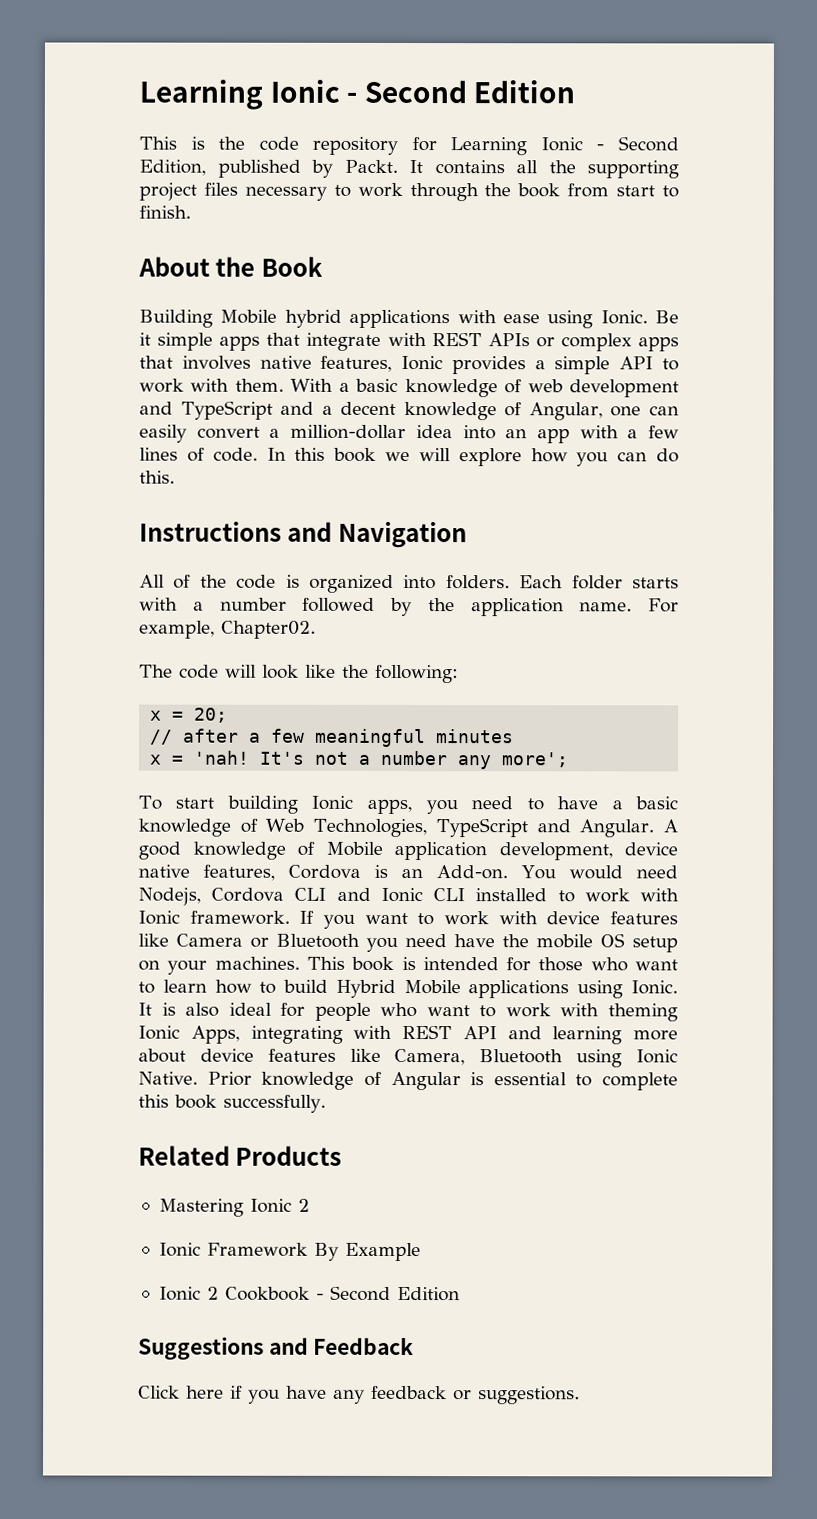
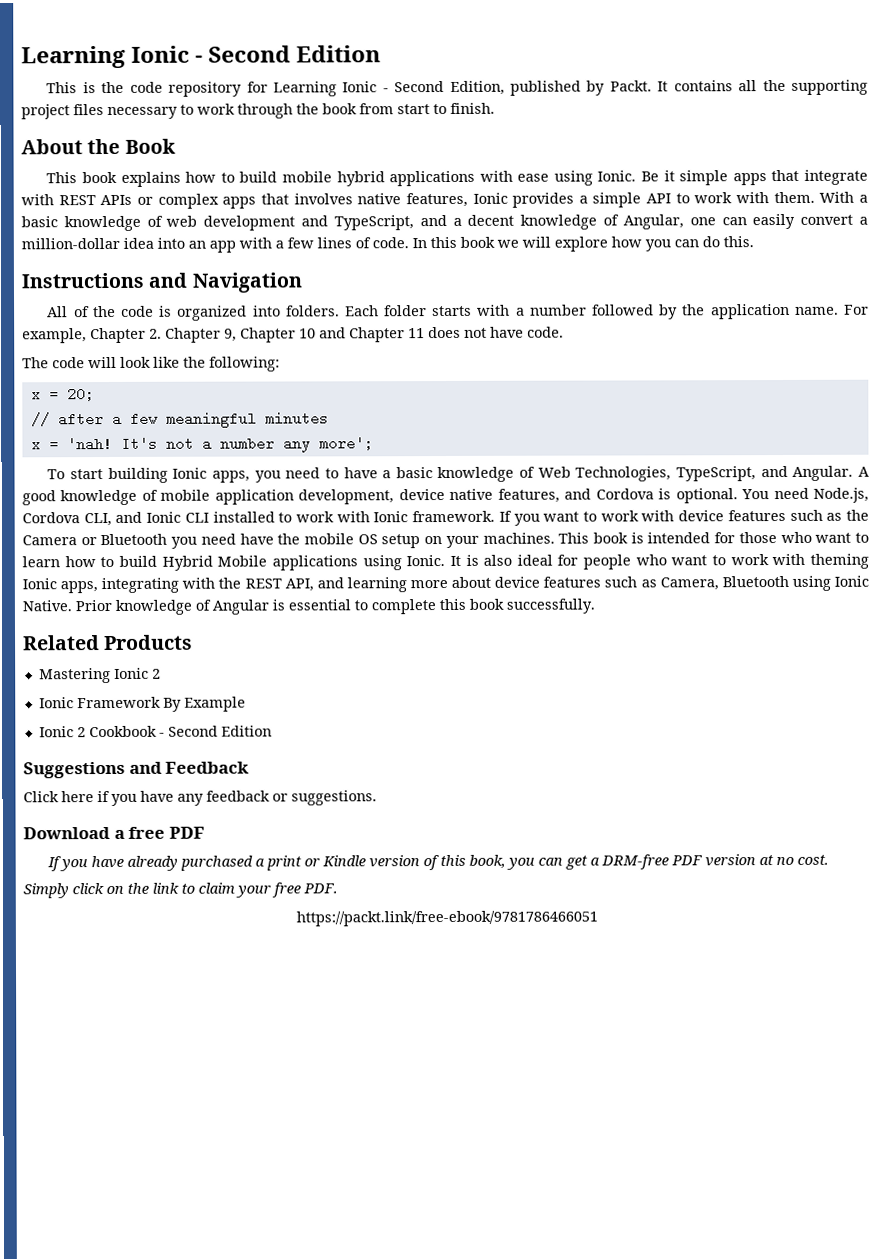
[139,309,278,328] Building Mobile -> [46,171,332,187] This book explains how to build mobile
[180,400,273,420] TypeScript -> [333,215,414,231] TypeScript,
[221,620,316,639] Chapter02. -> [90,326,564,344] Chapter 2. Chapter 9, Chapter 10 and Chapter 11 does not have code.
[435,818,528,838] TypeScript -> [676,466,757,482] TypeScript,
[325,841,383,856] Mobile -> [160,489,211,501] mobile
(276, 872) none -> [564,488,592,500] and
[401,865,678,880] [138,887,327,906] an Add-on. You would need Nodejs, Cordova CLI -> [675,487,870,504] [22,512,112,527] optional. You need Node.js, Cordova CLI,
[138,933,169,947] like -> [789,509,869,521] such as the
[190,1025,240,1044] Apps, -> [60,581,99,594] apps,
[402,1024,497,1040] REST API -> [218,577,314,592] the REST API,
[349,1048,381,1062] like -> [604,576,657,588] such as
(580, 1395) none -> [23,826,205,840] [47,854,830,872] [23,882,338,899] [295,910,598,927] // Download a free PDF // If you have already purchased a print or Kindle version of this book, you can get a DRM-free PDF version at no cost. // Simply click on the link to claim your free PDF. // https://packt.link/free-ebook/9781786466051

